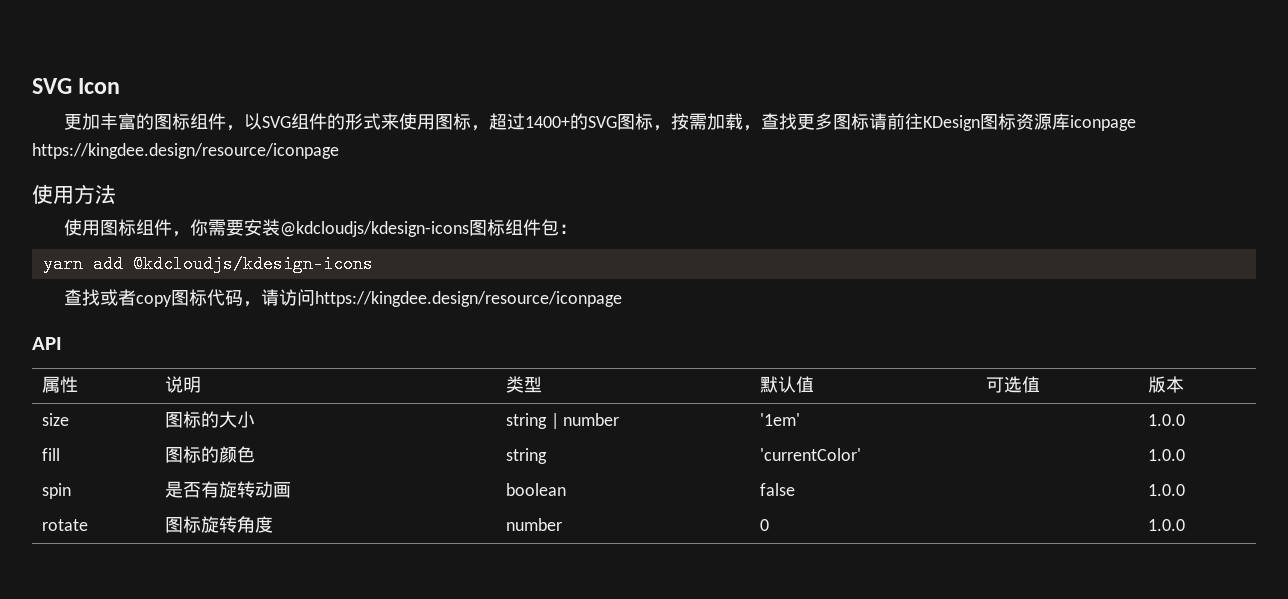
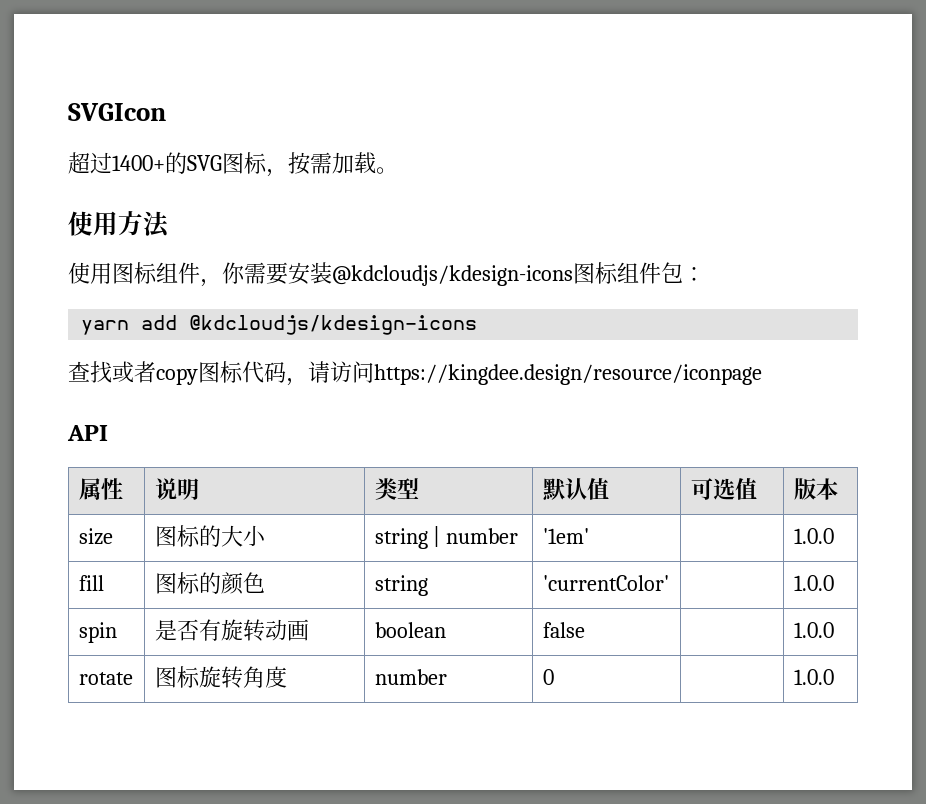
[32,78,121,94] [64,113,490,131] SVG Icon // 更加丰富的图标组件，以SVG组件的形式来使用图标， -> [68,103,166,121] SVGIcon //
[743,113,1137,131] [32,143,339,159] ，查找更多图标请前往KDesign图标资源库iconpage https://kingdee.design/resource/iconpage -> [376,167,398,174] 。

